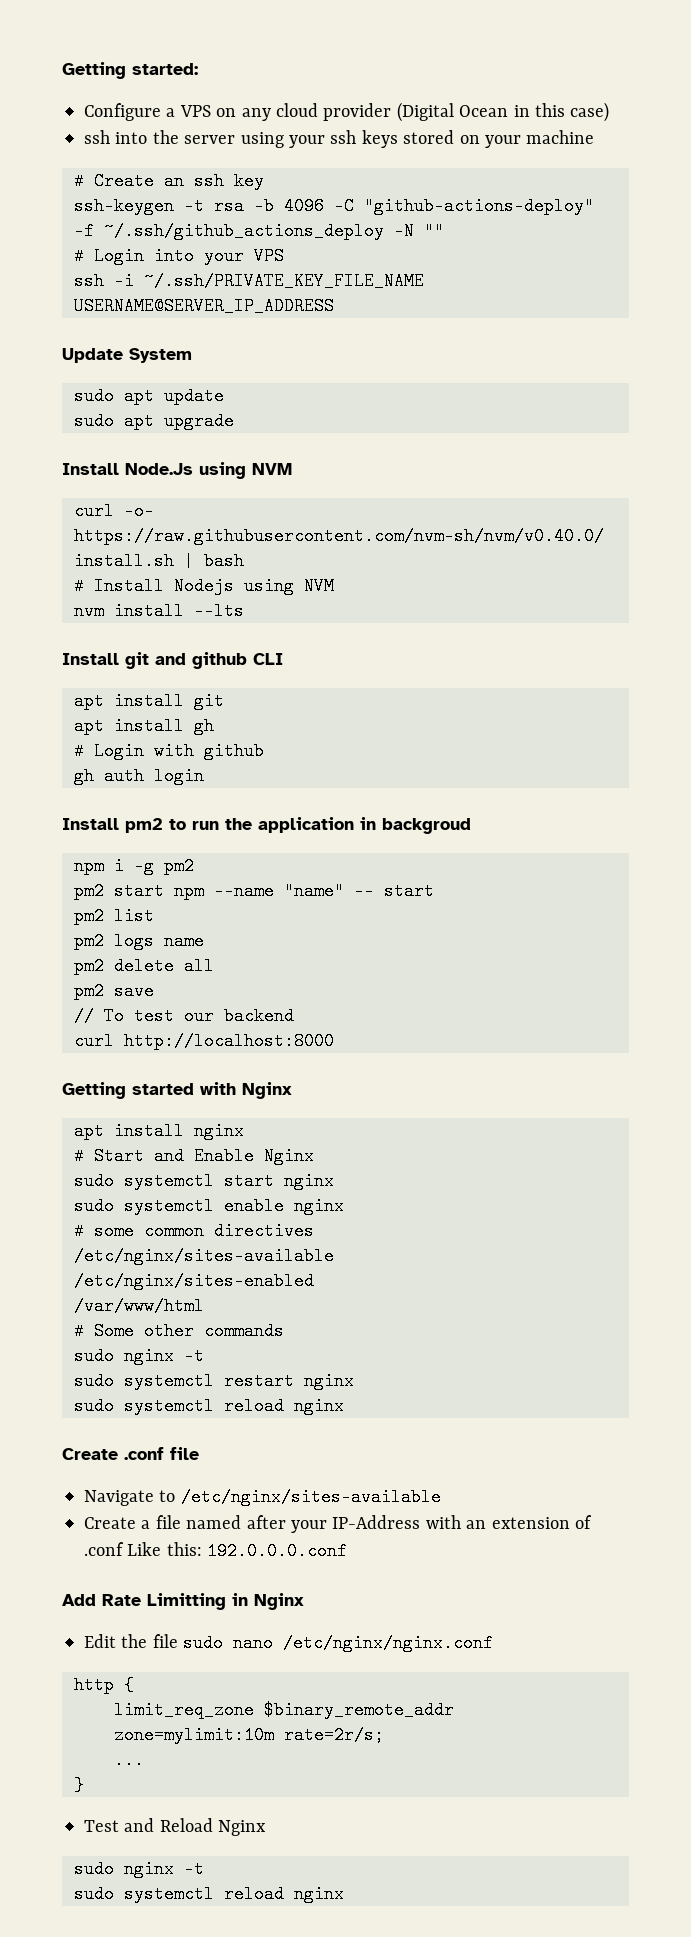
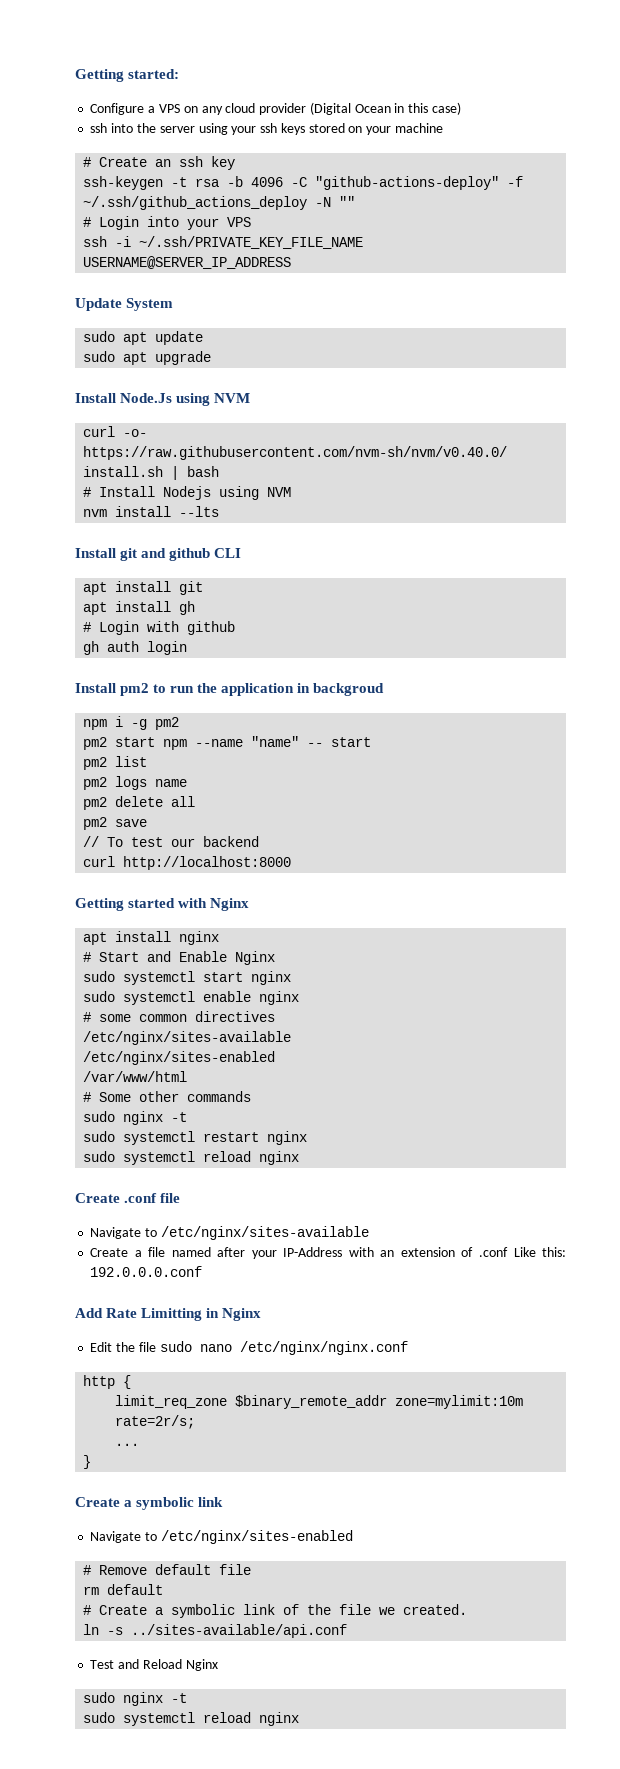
(84, 1785) none -> [75,1497,224,1510] [90,1530,353,1544] [83,1564,252,1575] [83,1584,164,1595] [83,1604,468,1618] [83,1624,348,1638] // Create a symbolic link // Navigate to /etc/nginx/sites-enabled // # Remove default file // rm default // # Create a symbolic link of the file we created. // ln -s ../sites-available/api.conf

